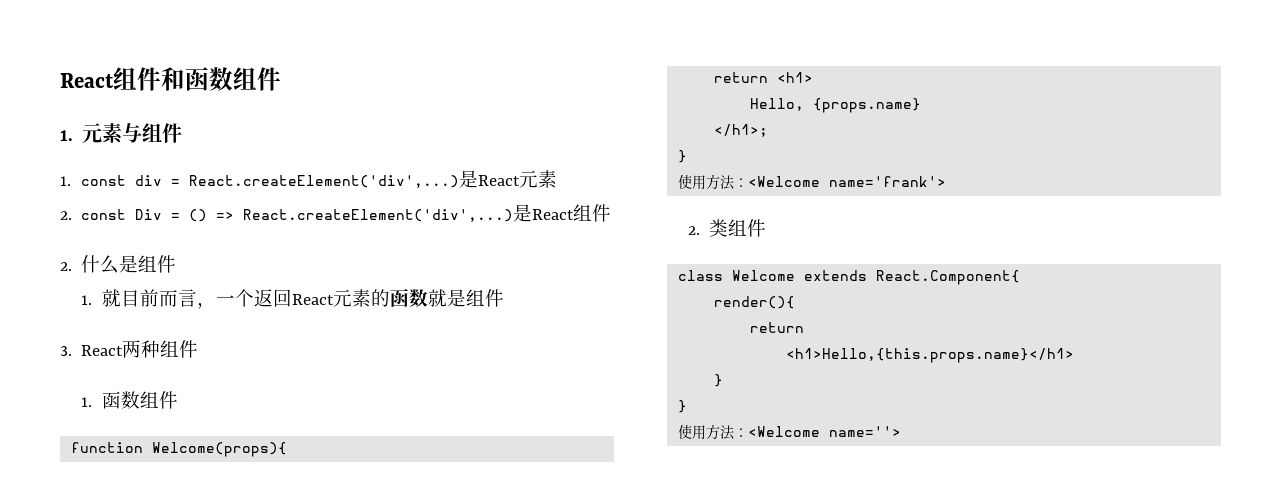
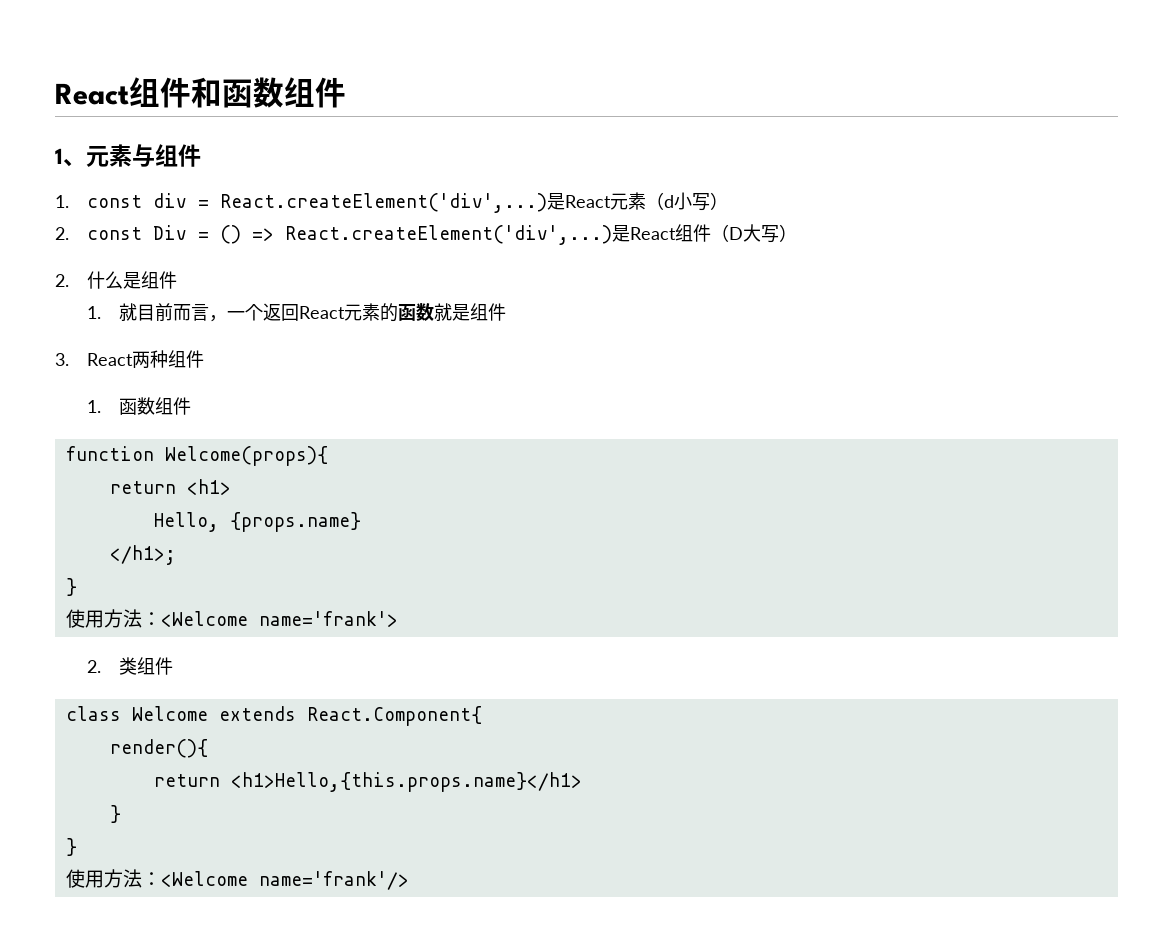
[60,130,73,141] 1. -> [55,148,86,167] 1、
(558, 179) none -> [645,192,728,211] （d小写）
(612, 213) none -> [710,224,797,243] （D大写）
(805, 327) // -> (220, 780) none
[829,426,902,437] name=''> -> [258,871,409,890] name='frank'/>

